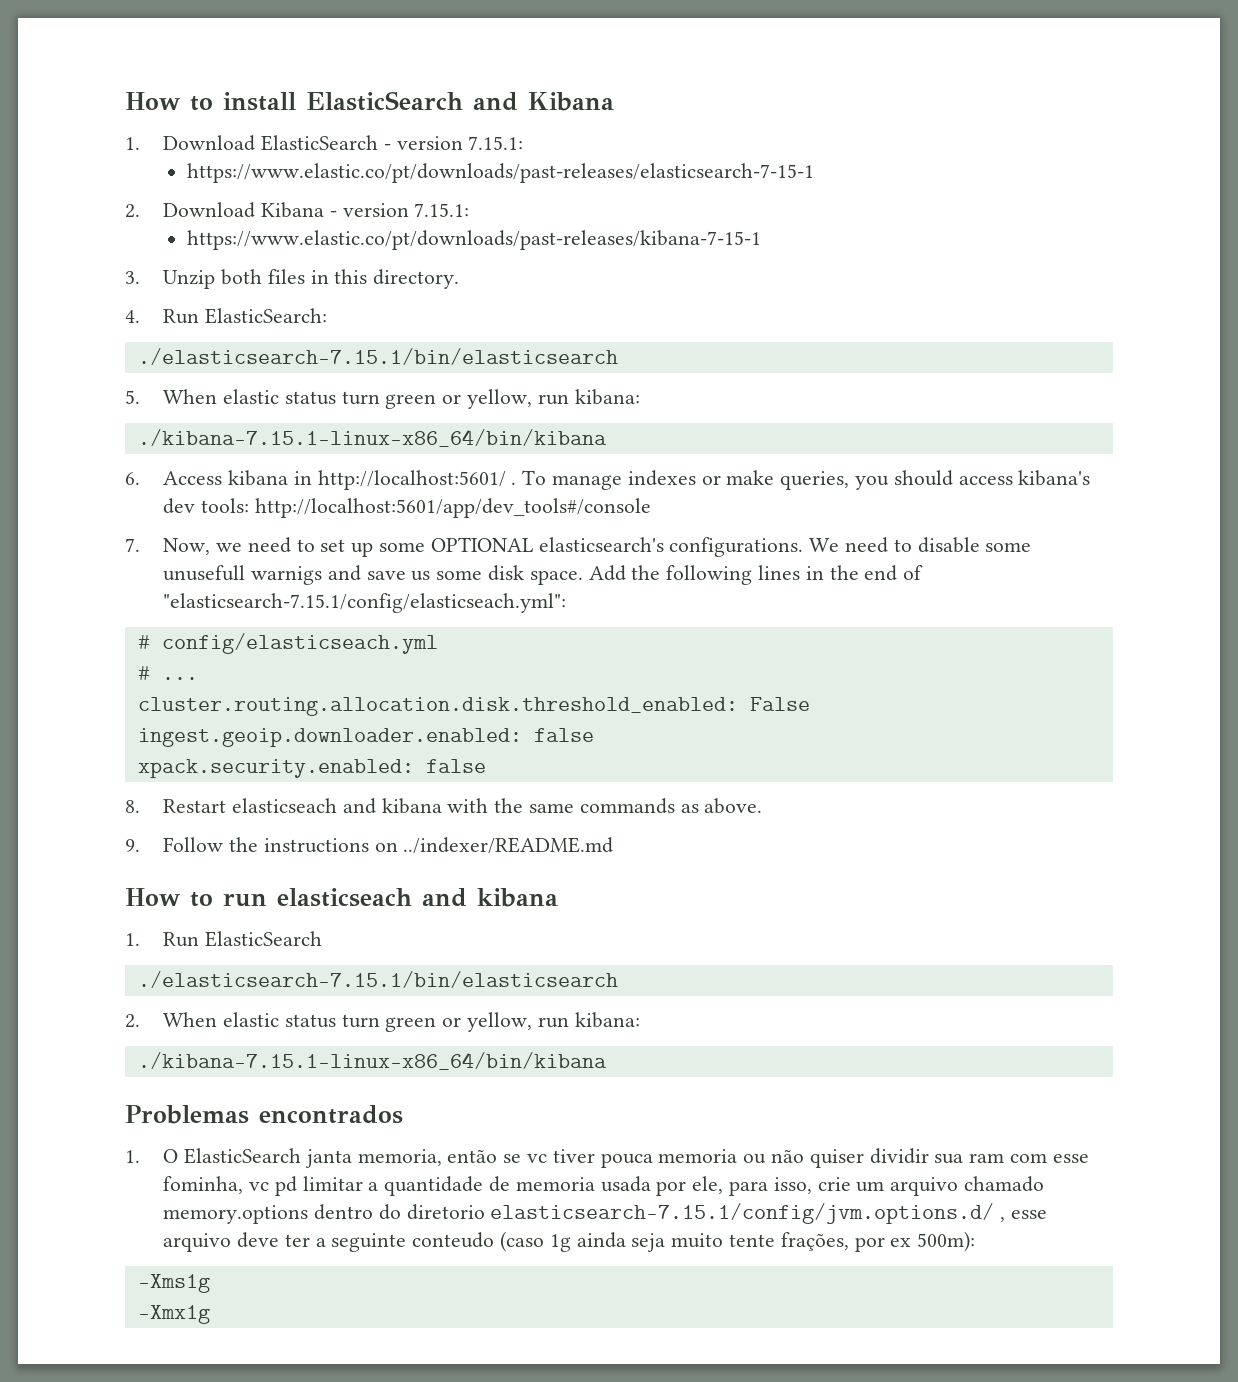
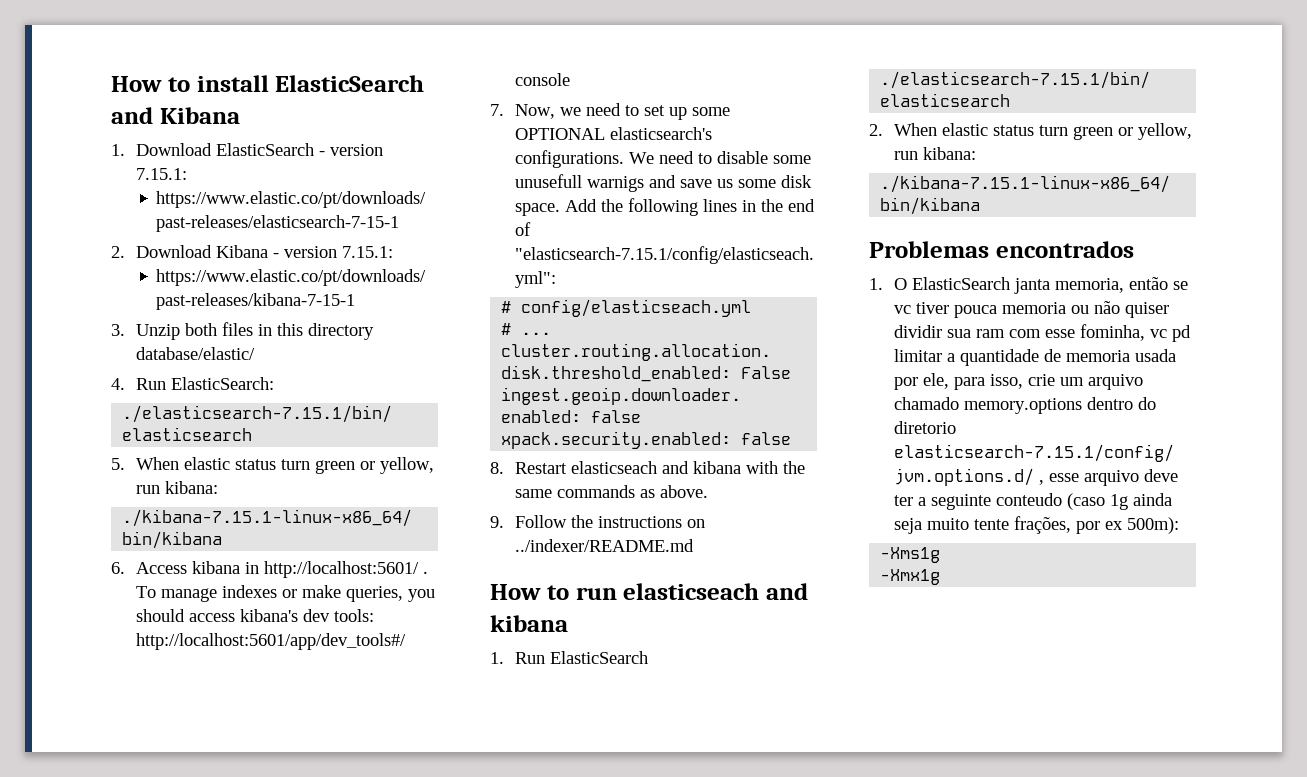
[373,269,460,289] directory. -> [307,323,374,340] [135,347,255,360] directory database/elastic/

